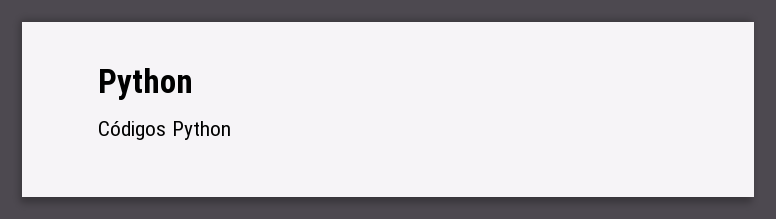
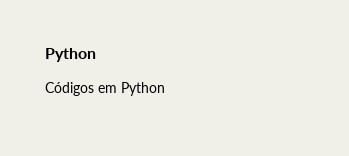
(166, 130) none -> [98,85,117,93] em

